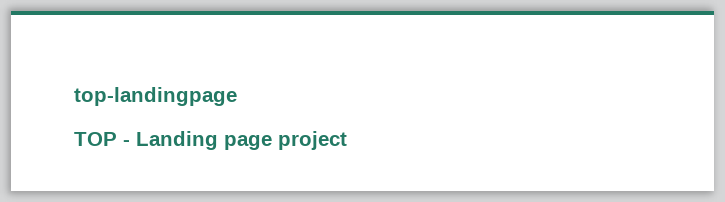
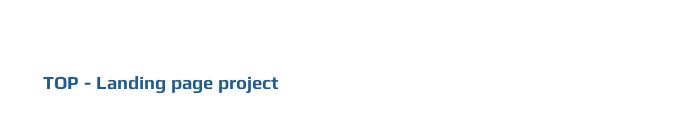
[74,87,237,106] top-landingpage // -> (43, 83) none

